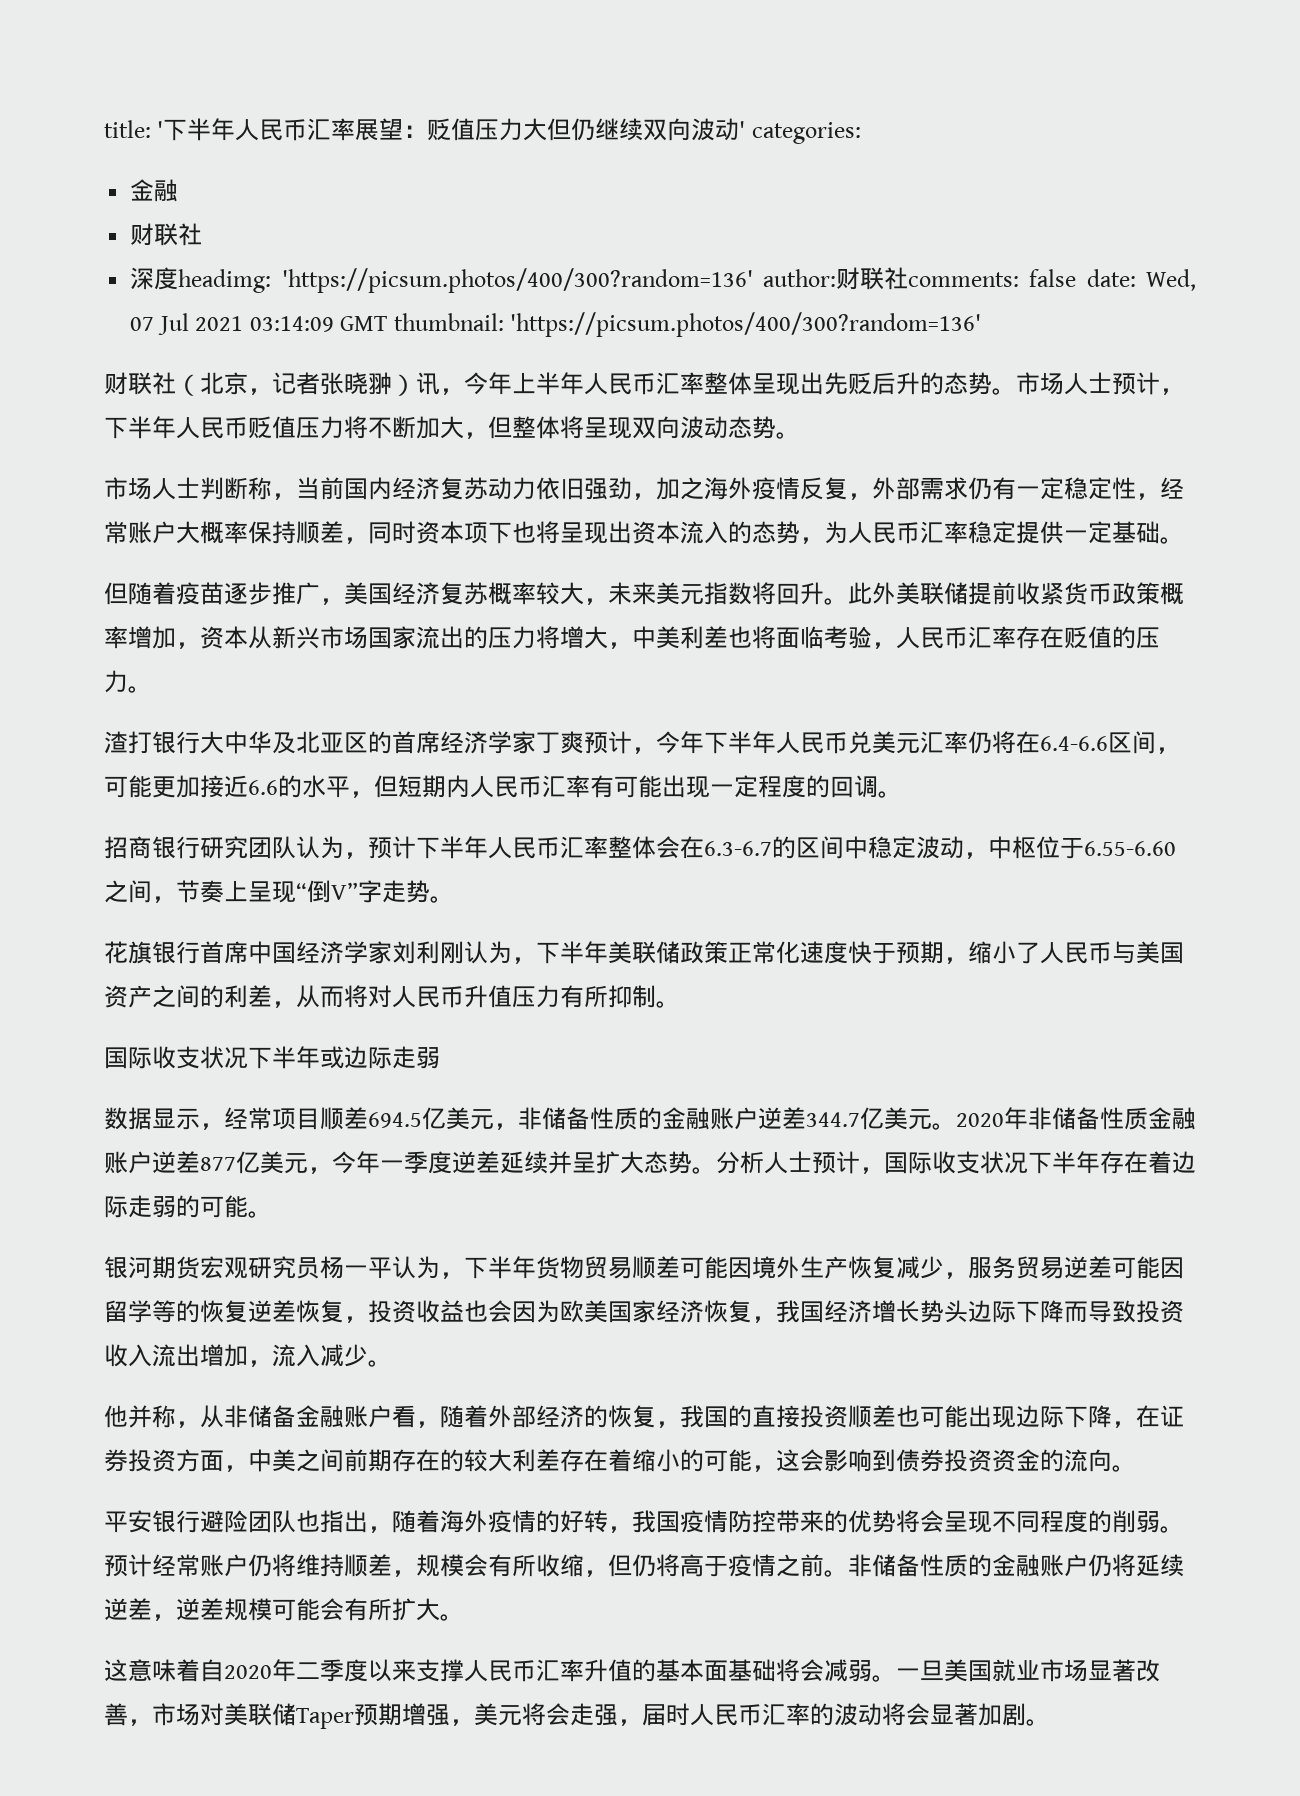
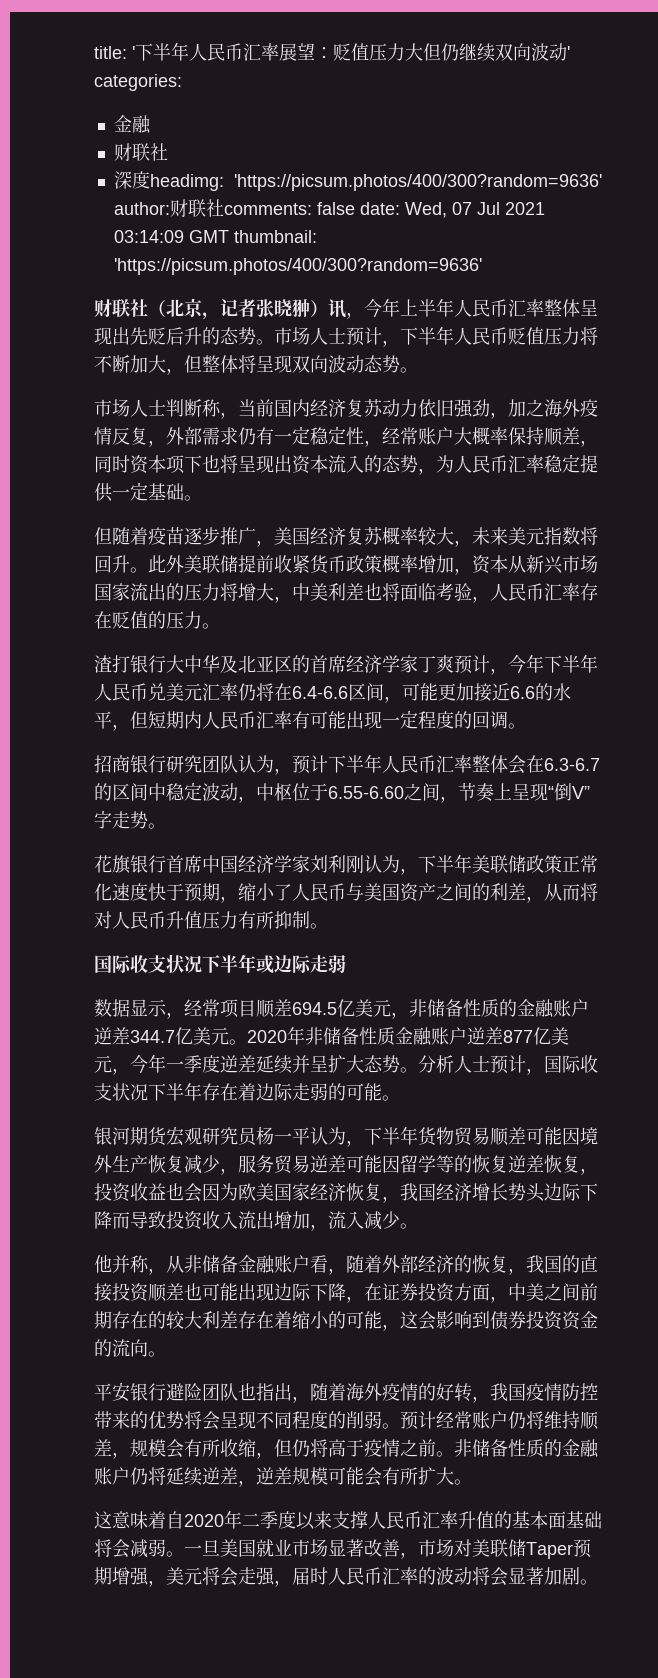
[281,268,753,293] 'https://picsum.photos/400/300?random=136' -> [234,174,602,191] 'https://picsum.photos/400/300?random=9636'
[510,312,982,337] 'https://picsum.photos/400/300?random=136' -> [113,258,482,275] 'https://picsum.photos/400/300?random=9636'

